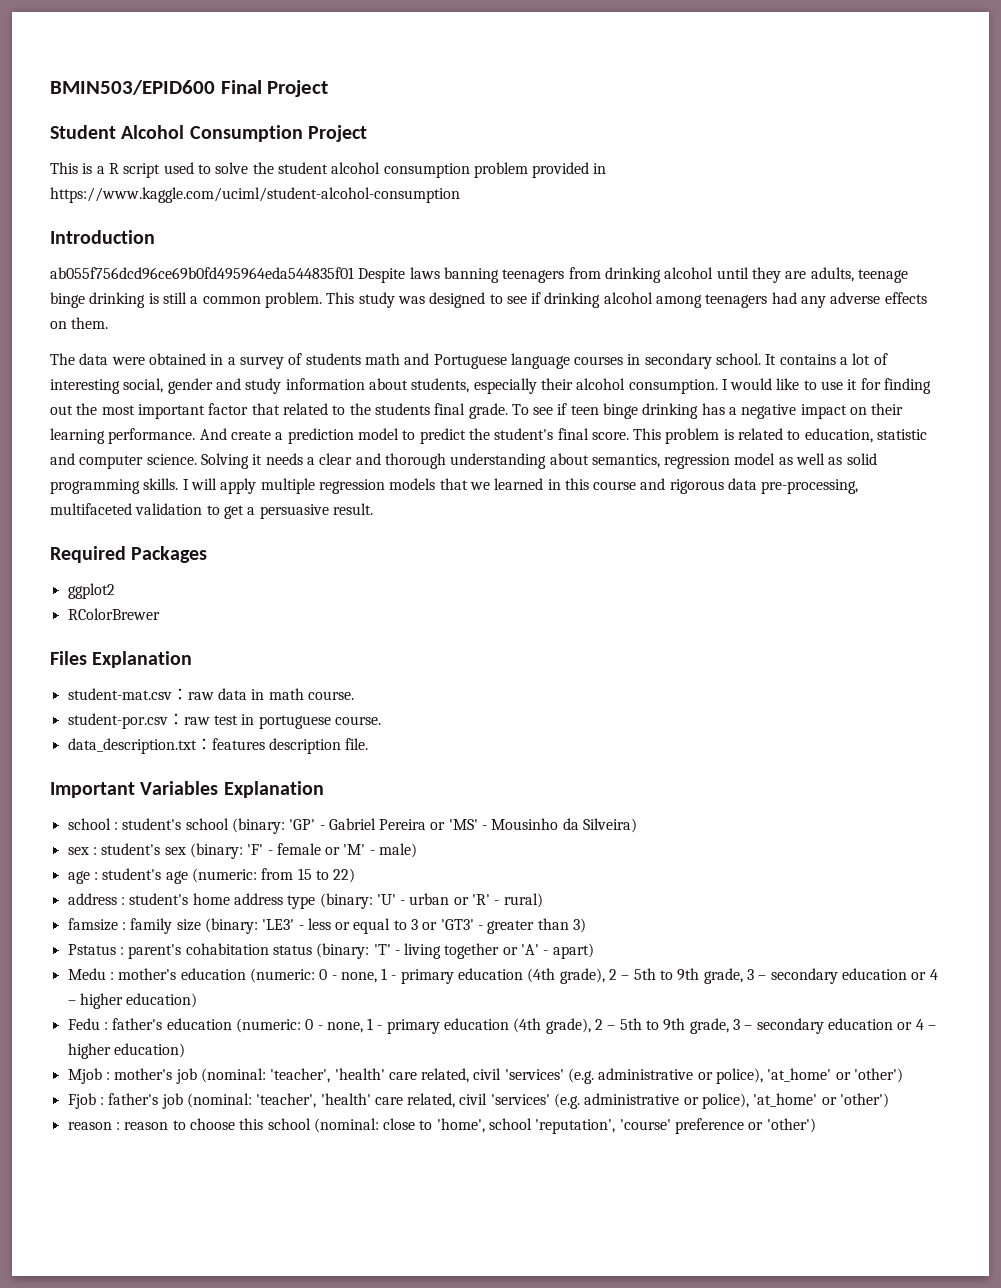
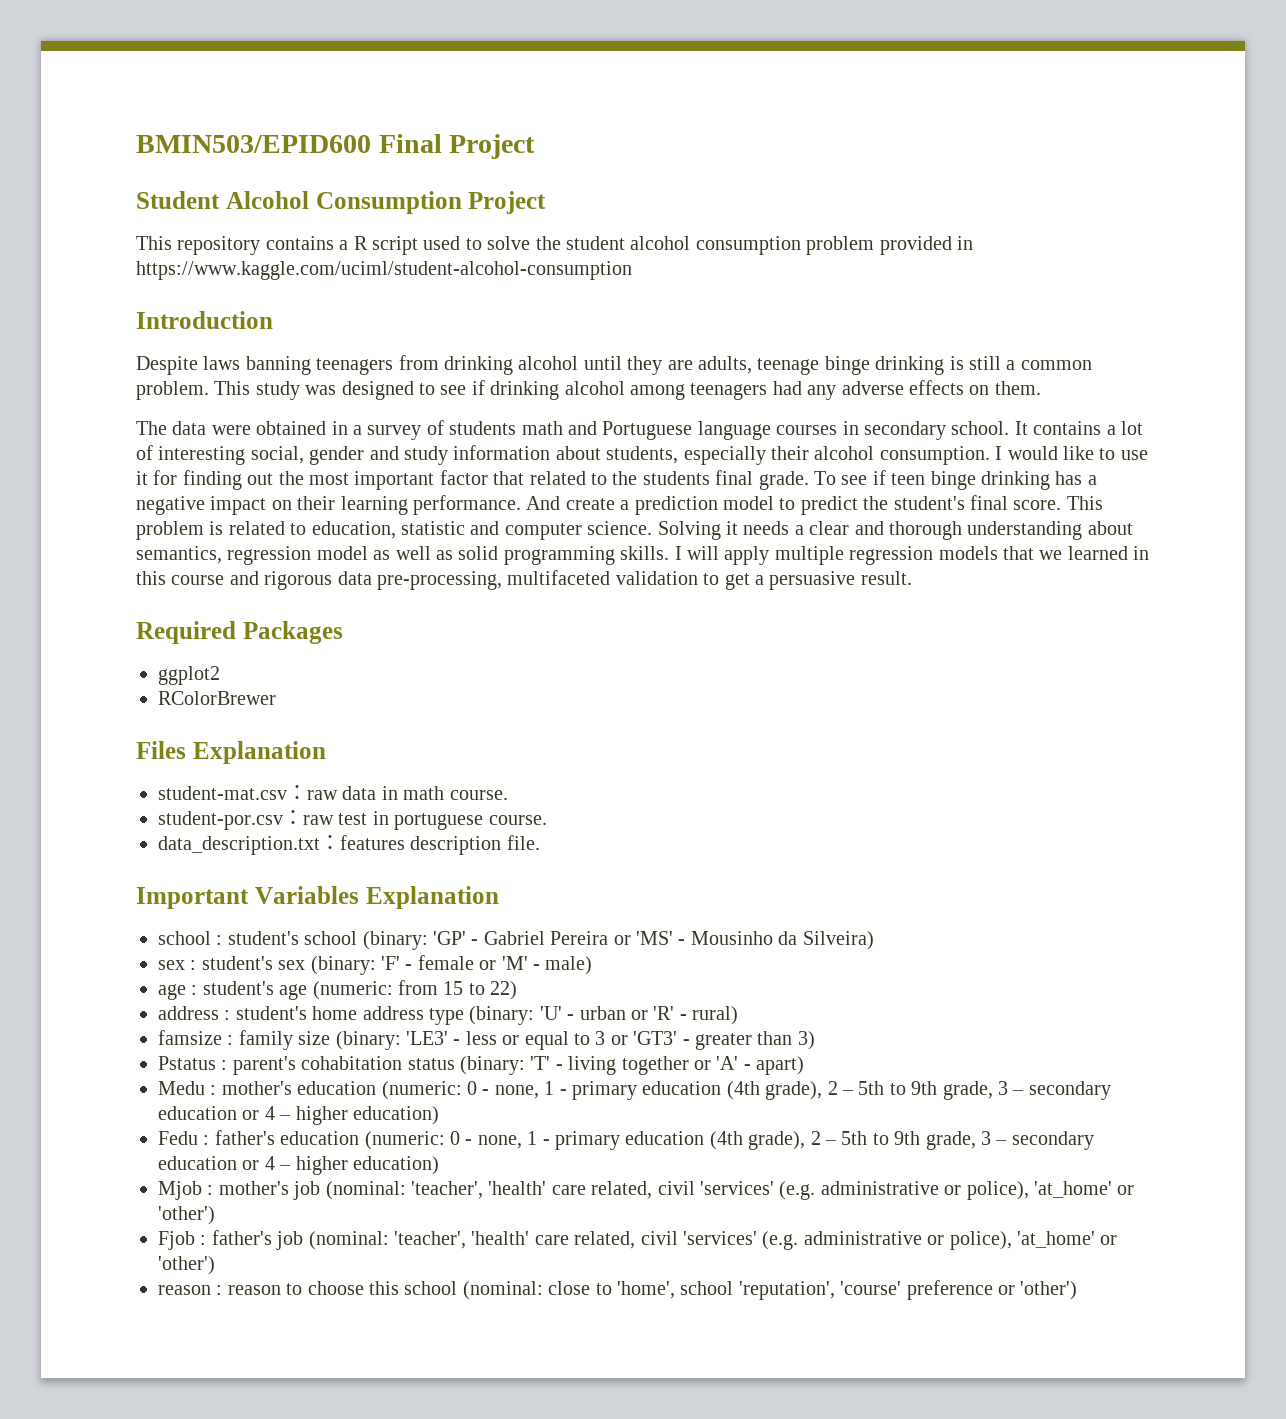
[82,163,93,174] is -> [177,236,334,255] repository contains
[50,267,354,280] ab055f756dcd96ce69b0fd495964eda544835f01 -> (273, 320) none

